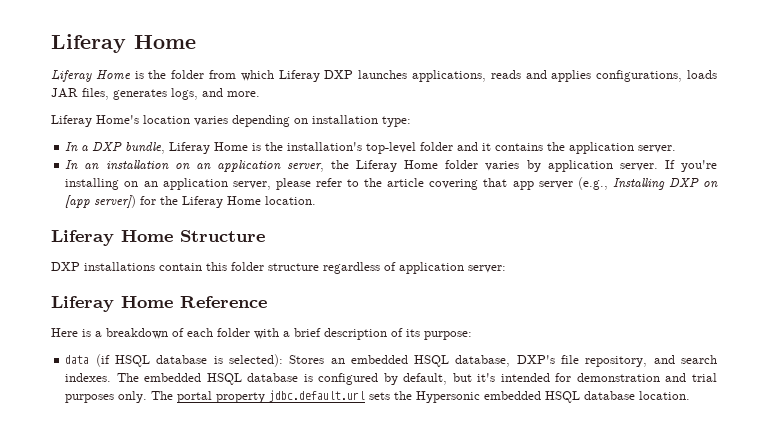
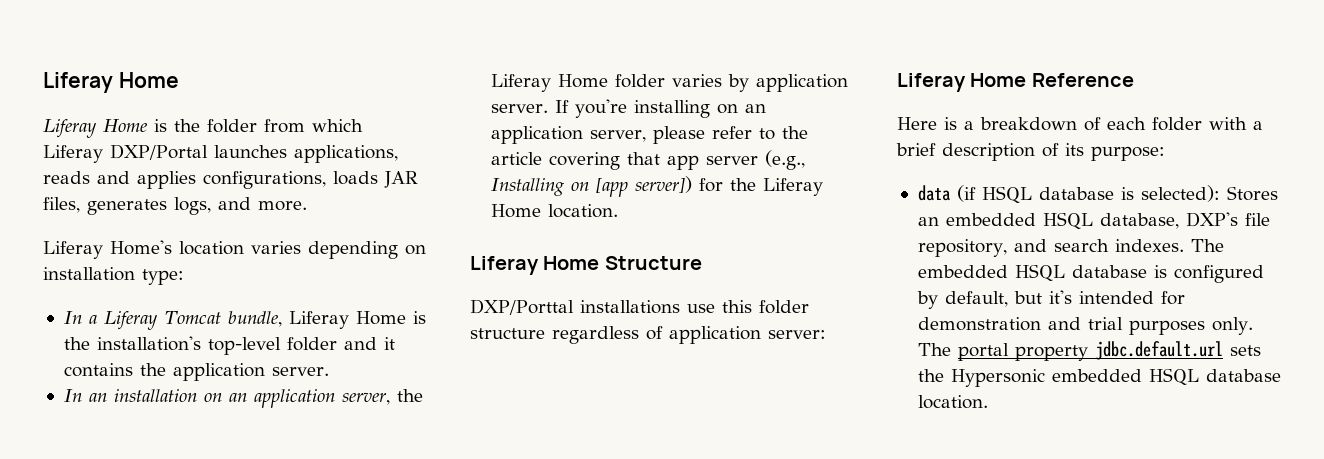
[324,70,354,79] DXP -> [110,144,208,160] DXP/Portal
[92,142,123,151] DXP -> [103,311,221,330] Liferay Tomcat
[668,178,699,187] DXP -> (565, 187) none
[51,262,202,271] DXP installations contain -> [470,299,715,315] DXP/Porttal installations use

